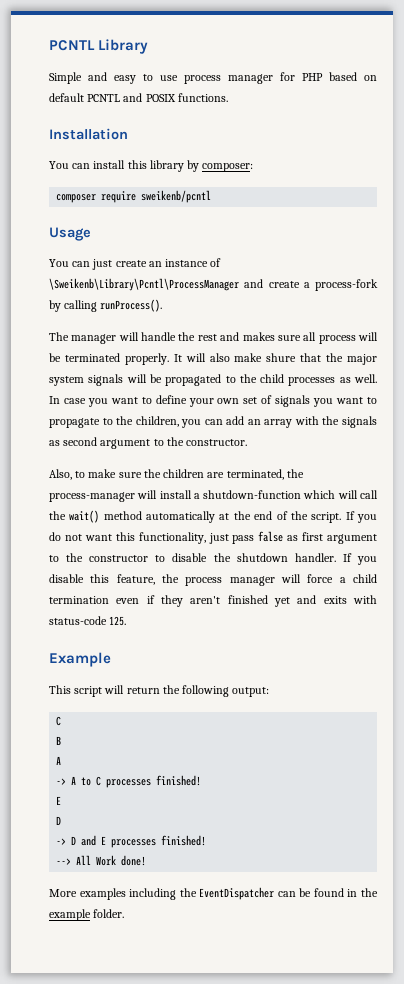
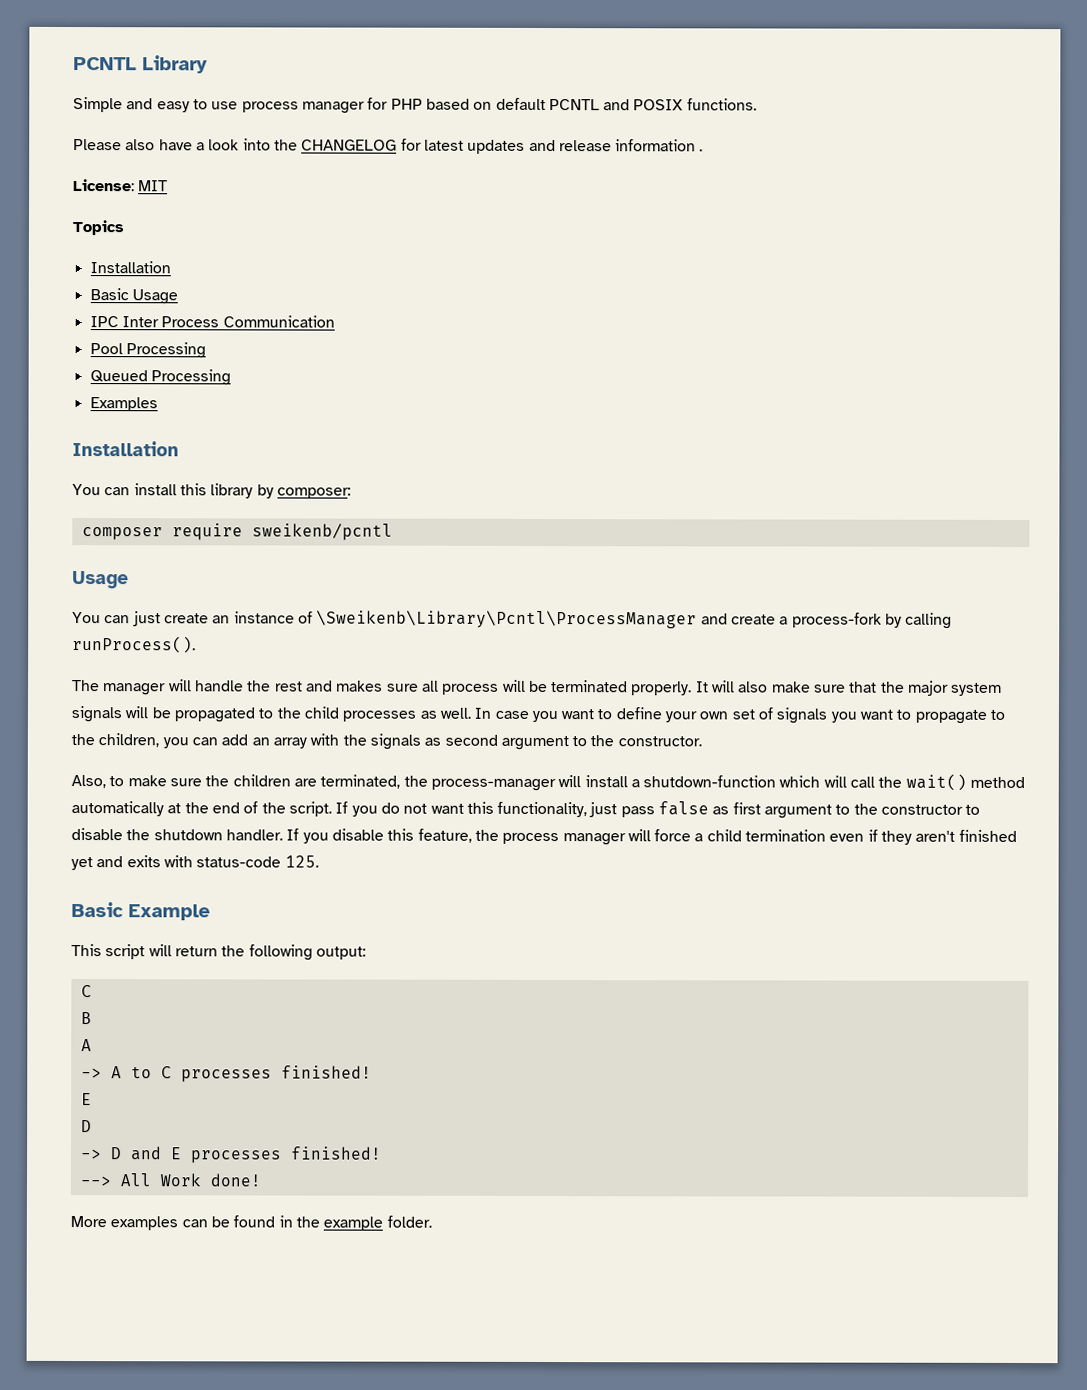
(228, 97) none -> [73,138,704,154] [73,179,169,192] [72,220,124,236] [89,261,171,274] [89,288,178,305] [89,315,335,328] [89,342,206,359] [89,369,231,386] [89,397,158,412] // Please also have a look into the CHANGELOG for latest updates and release information . // License: MIT // Topics // Installation // Basic Usage // IPC Inter Process Communication // Pool Processing // Queued Processing // Examples
[266,353,297,362] shure -> [814,684,847,693] sure
(127, 621) none -> [71,902,124,918] Basic
[129,887,275,900] including the EventDispatcher -> (179, 1223) none

